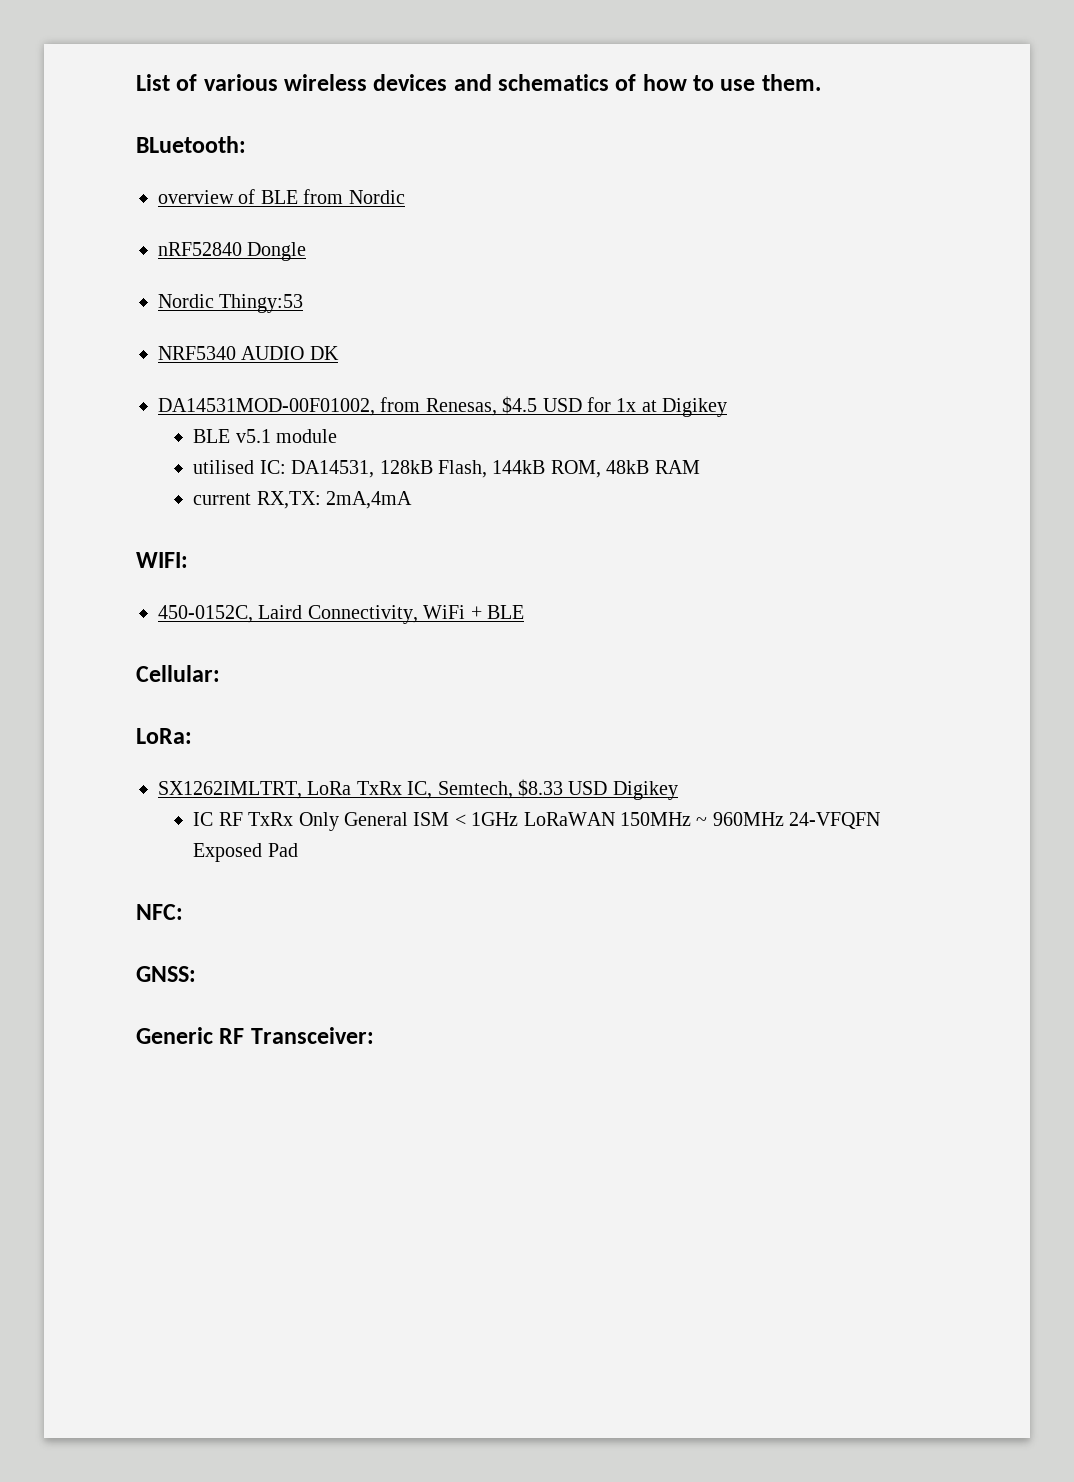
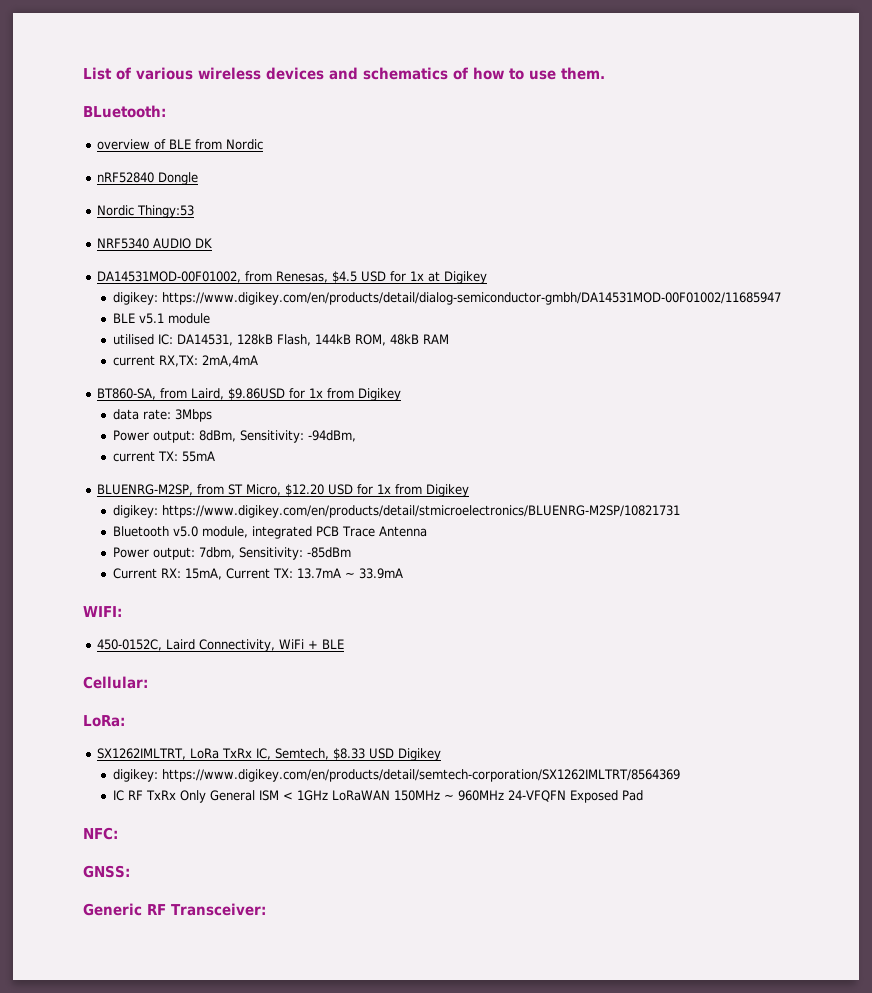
(728, 407) none -> [112,292,781,305] // digikey: https://www.digikey.com/en/products/detail/dialog-semiconductor-gmbh/DA14531MOD-00F01002/11685947
(413, 500) none -> [97,388,402,401] [112,409,212,422] [112,430,356,443] [112,451,215,462] [97,484,470,497] [112,505,680,518] [112,526,427,539] [112,547,351,560] [112,568,403,580] // BT860-SA, from Laird, $9.86USD for 1x from Digikey // data rate: 3Mbps // Power output: 8dBm, Sensitivity: -94dBm, // current TX: 55mA // BLUENRG-M2SP, from ST Micro, $12.20 USD for 1x from Digikey // digikey: https://www.digikey.com/en/products/detail/stmicroelectronics/BLUENRG-M2SP/10821731 // Bluetooth v5.0 module, integrated PCB Trace Antenna // Power output: 7dbm, Sensitivity: -85dBm // Current RX: 15mA, Current TX: 13.7mA ~ 33.9mA
(678, 790) none -> [112,769,680,782] // digikey: https://www.digikey.com/en/products/detail/semtech-corporation/SX1262IMLTRT/8564369

